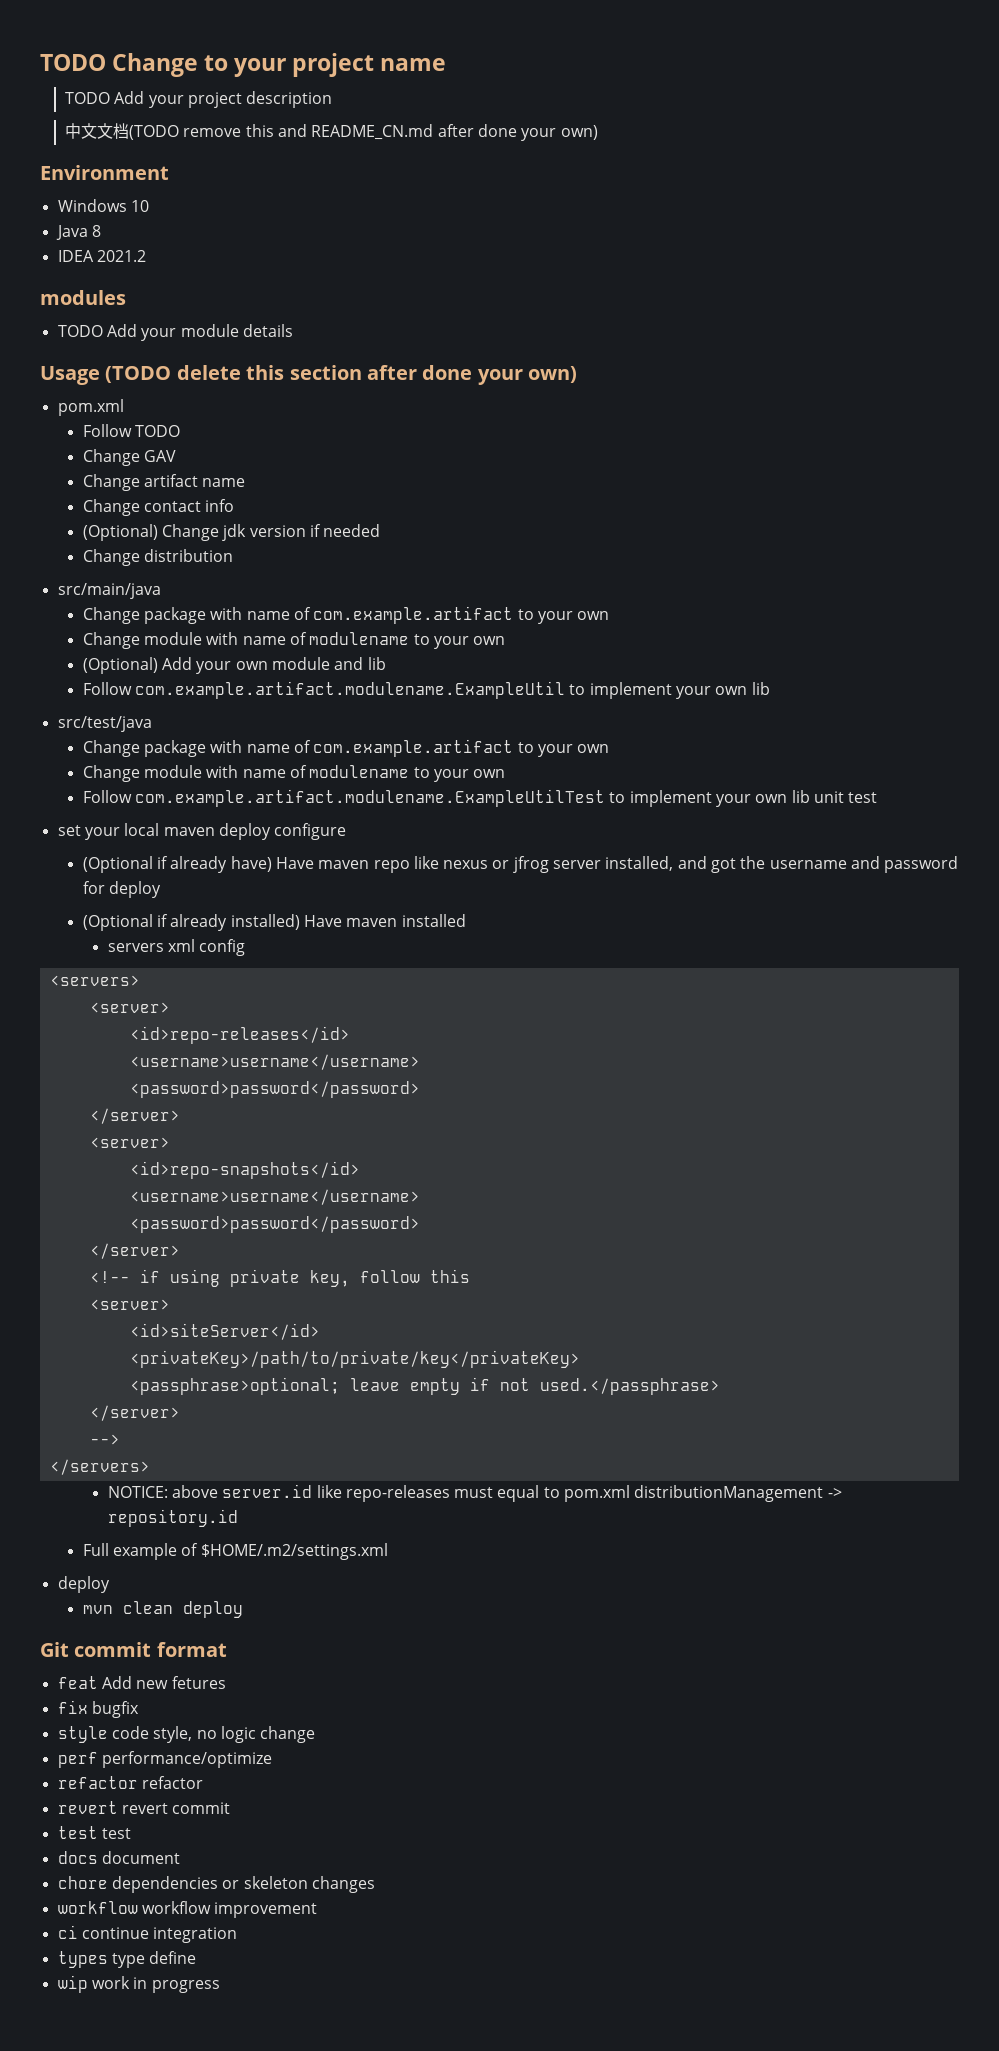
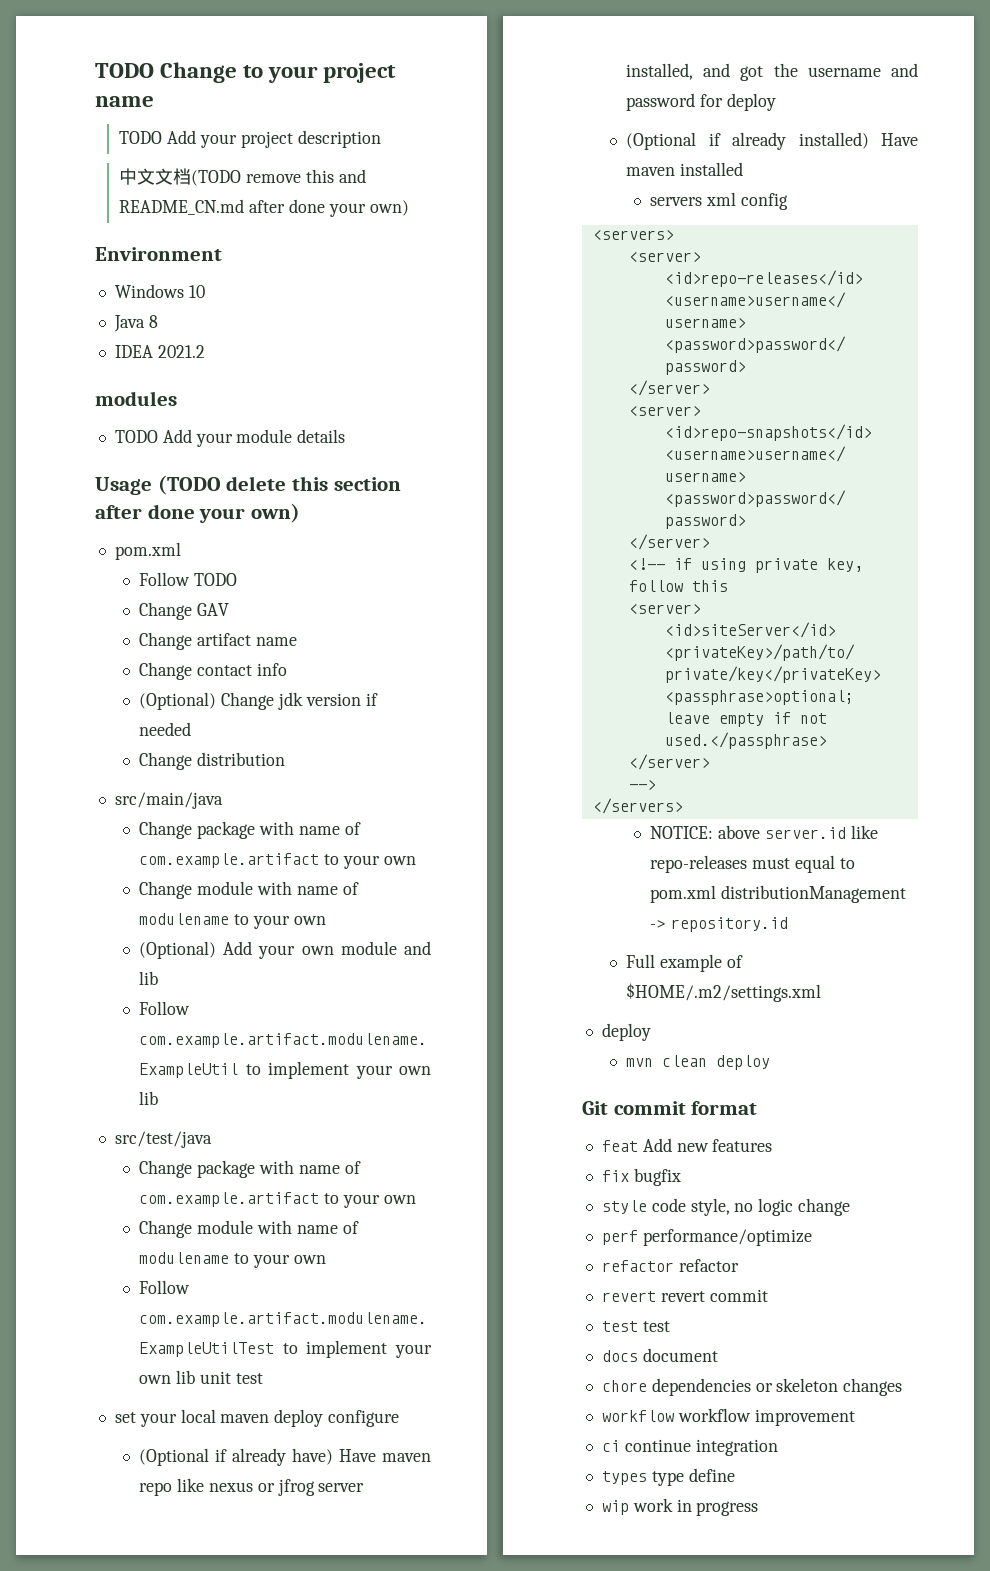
[171,1676,226,1689] fetures -> [712,1139,773,1152] features

